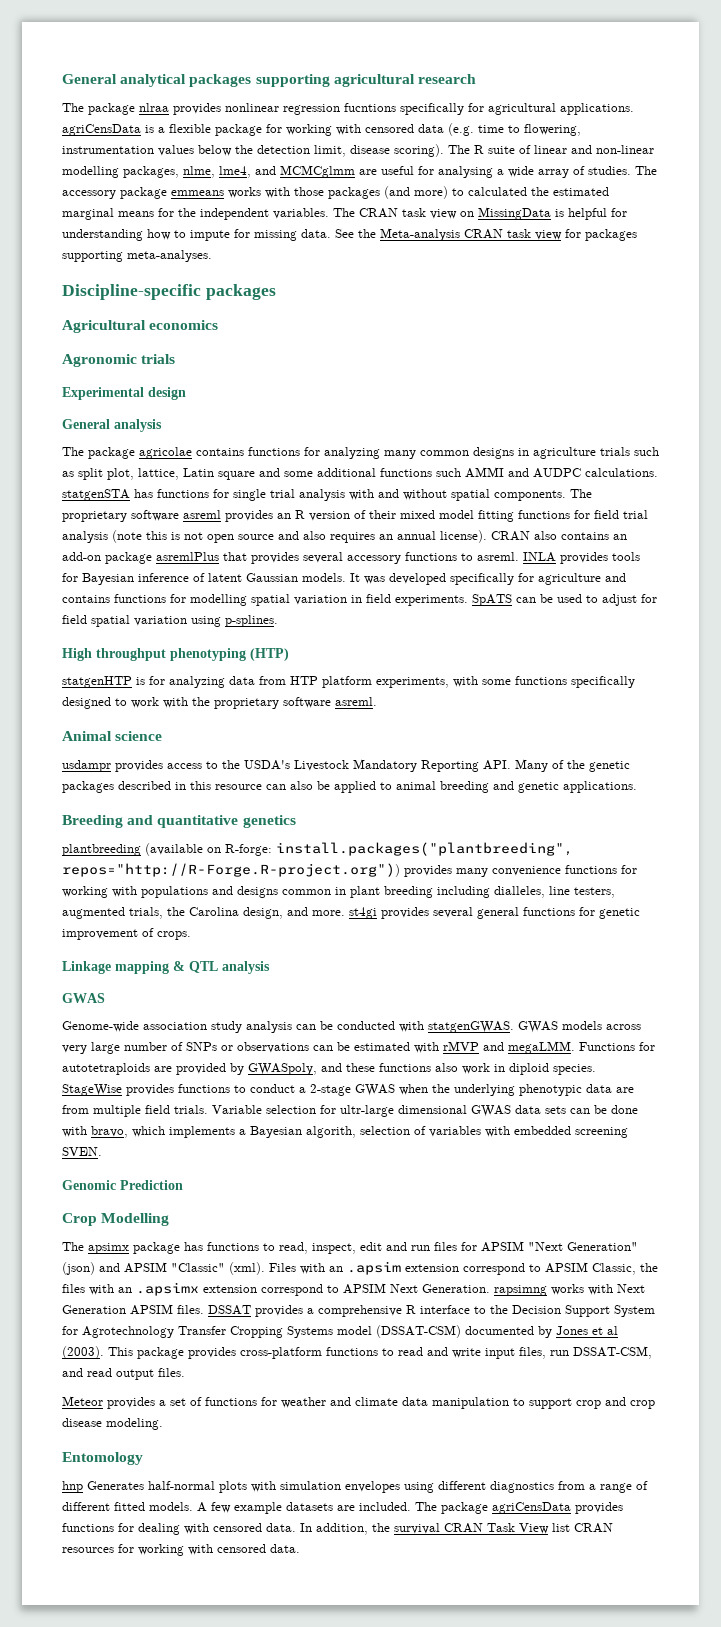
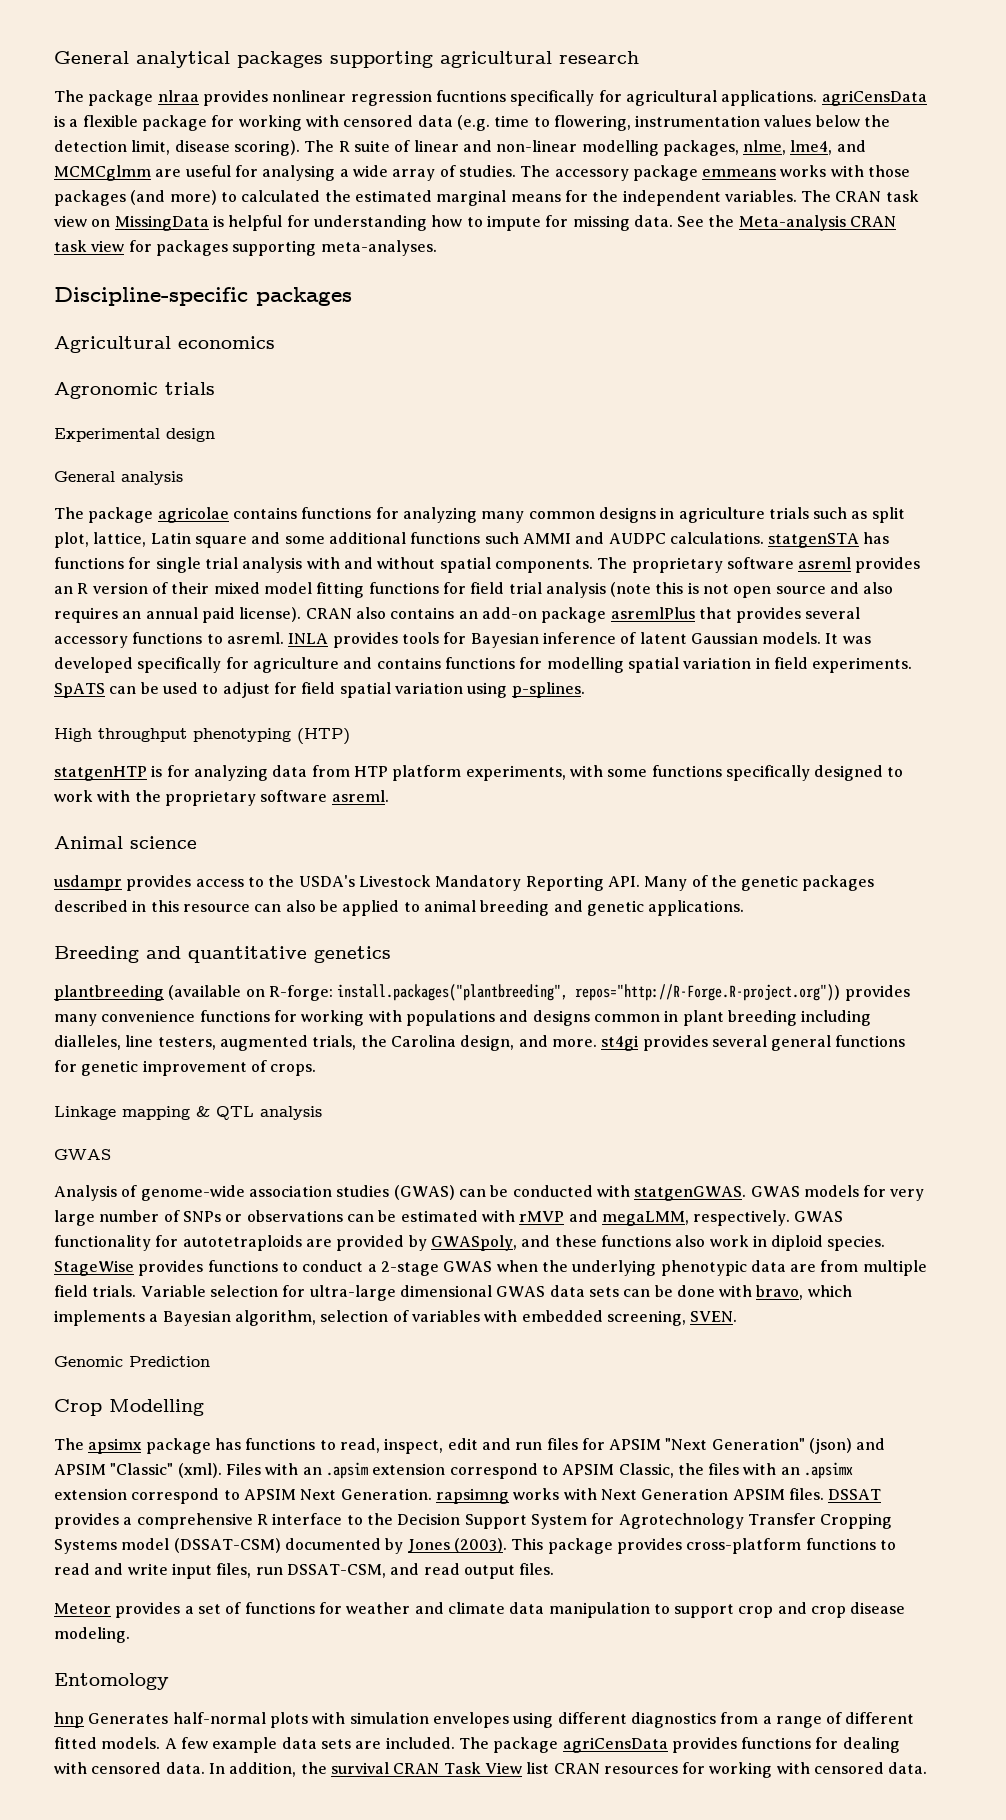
(436, 535) none -> [201,607,235,623] paid
[62,1021,292,1033] Genome-wide association study analysis -> [54,1185,455,1201] Analysis of genome-wide association studies (GWAS)
[606,1024,641,1030] across -> [863,1185,887,1197] for
[508,1041,635,1054] megaLMM. Functions -> [601,1210,844,1226] [54,1235,151,1251] megaLMM, respectively. GWAS functionality
[340,1105,394,1117] ultr-large -> [309,1285,396,1301] ultra-large
[306,1126,356,1138] algorith, -> [234,1310,316,1326] algorithm,
[575,1127,628,1138] screening -> [606,1310,686,1326] screening,
[592,1326,618,1335] et al -> (450, 1546) none
[286,1502,333,1511] datasets -> [281,1737,351,1749] data sets

